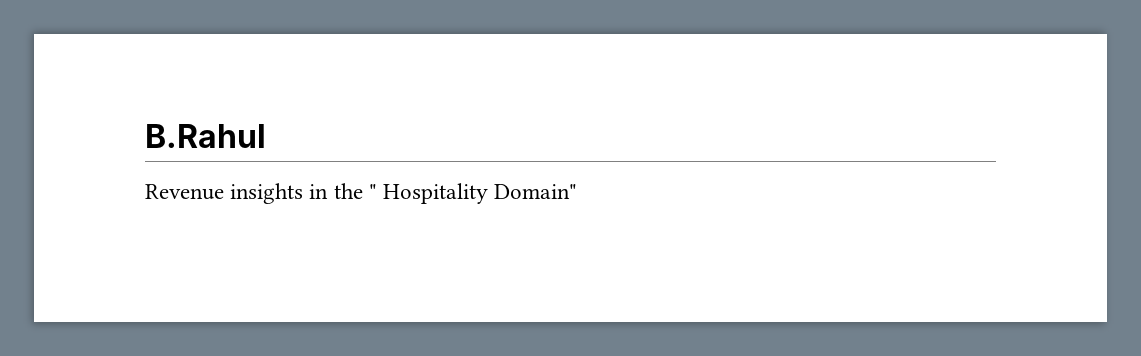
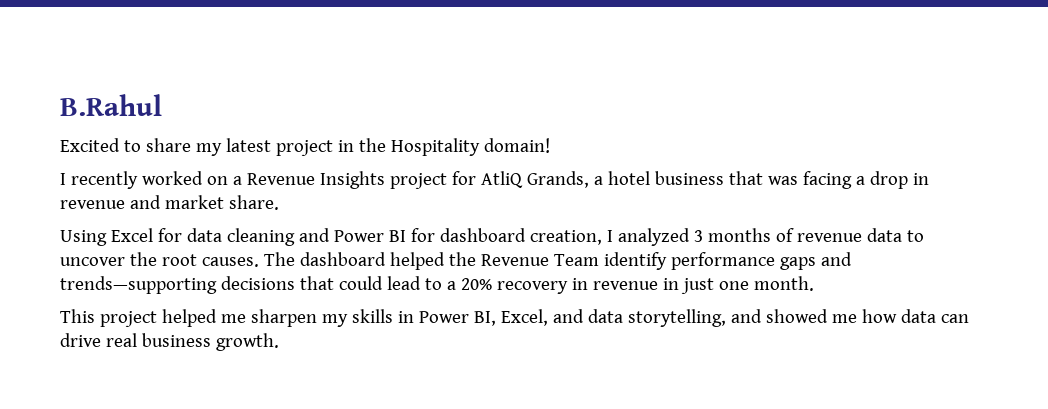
[145,183,578,204] Revenue insights in the " Hospitality Domain" -> [60,138,550,156] [60,171,929,189] [60,195,279,210] [60,228,924,246] [60,252,852,270] [60,276,814,294] [60,309,969,327] [60,333,279,351] Excited to share my latest project in the Hospitality domain! // I recently worked on a Revenue Insights project for AtliQ Grands, a hotel business that was facing a drop in revenue and market share. // Using Excel for data cleaning and Power BI for dashboard creation, I analyzed 3 months of revenue data to uncover the root causes. The dashboard helped the Revenue Team identify performance gaps and trends—supporting decisions that could lead to a 20% recovery in revenue in just one month. // This project helped me sharpen my skills in Power BI, Excel, and data storytelling, and showed me how data can drive real business growth.

